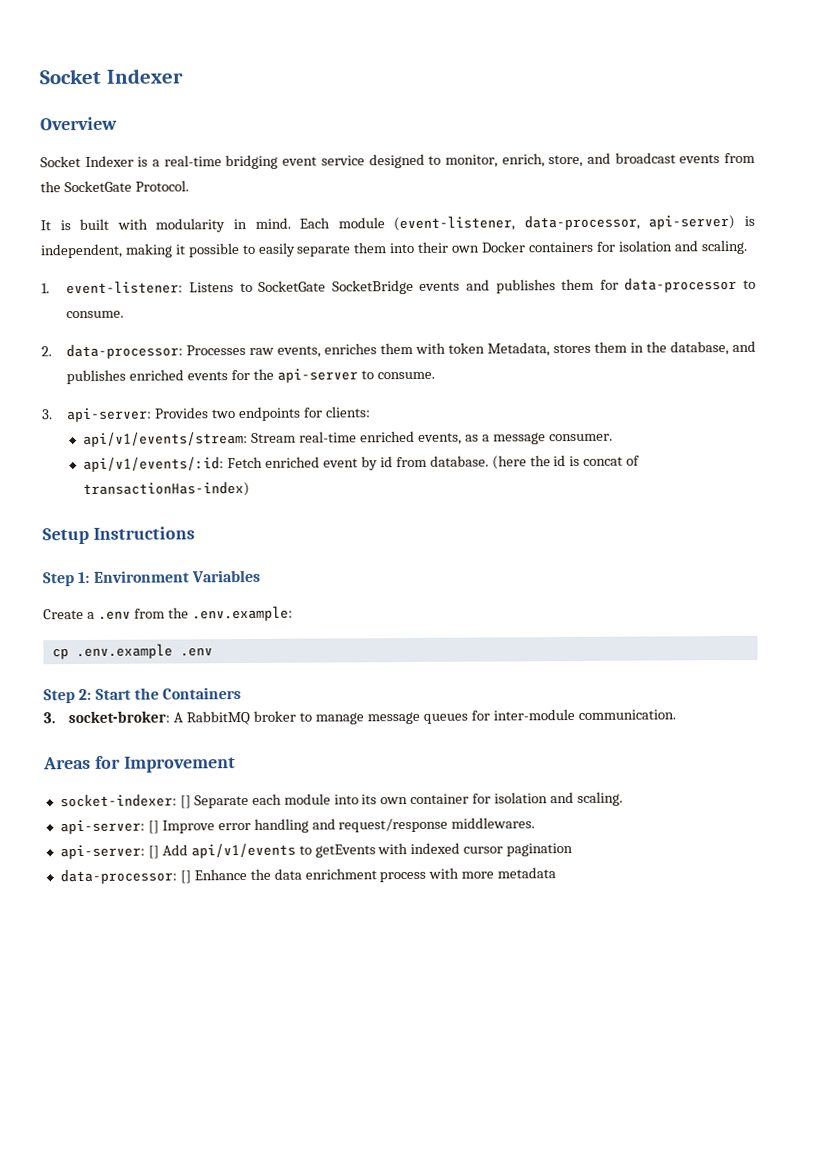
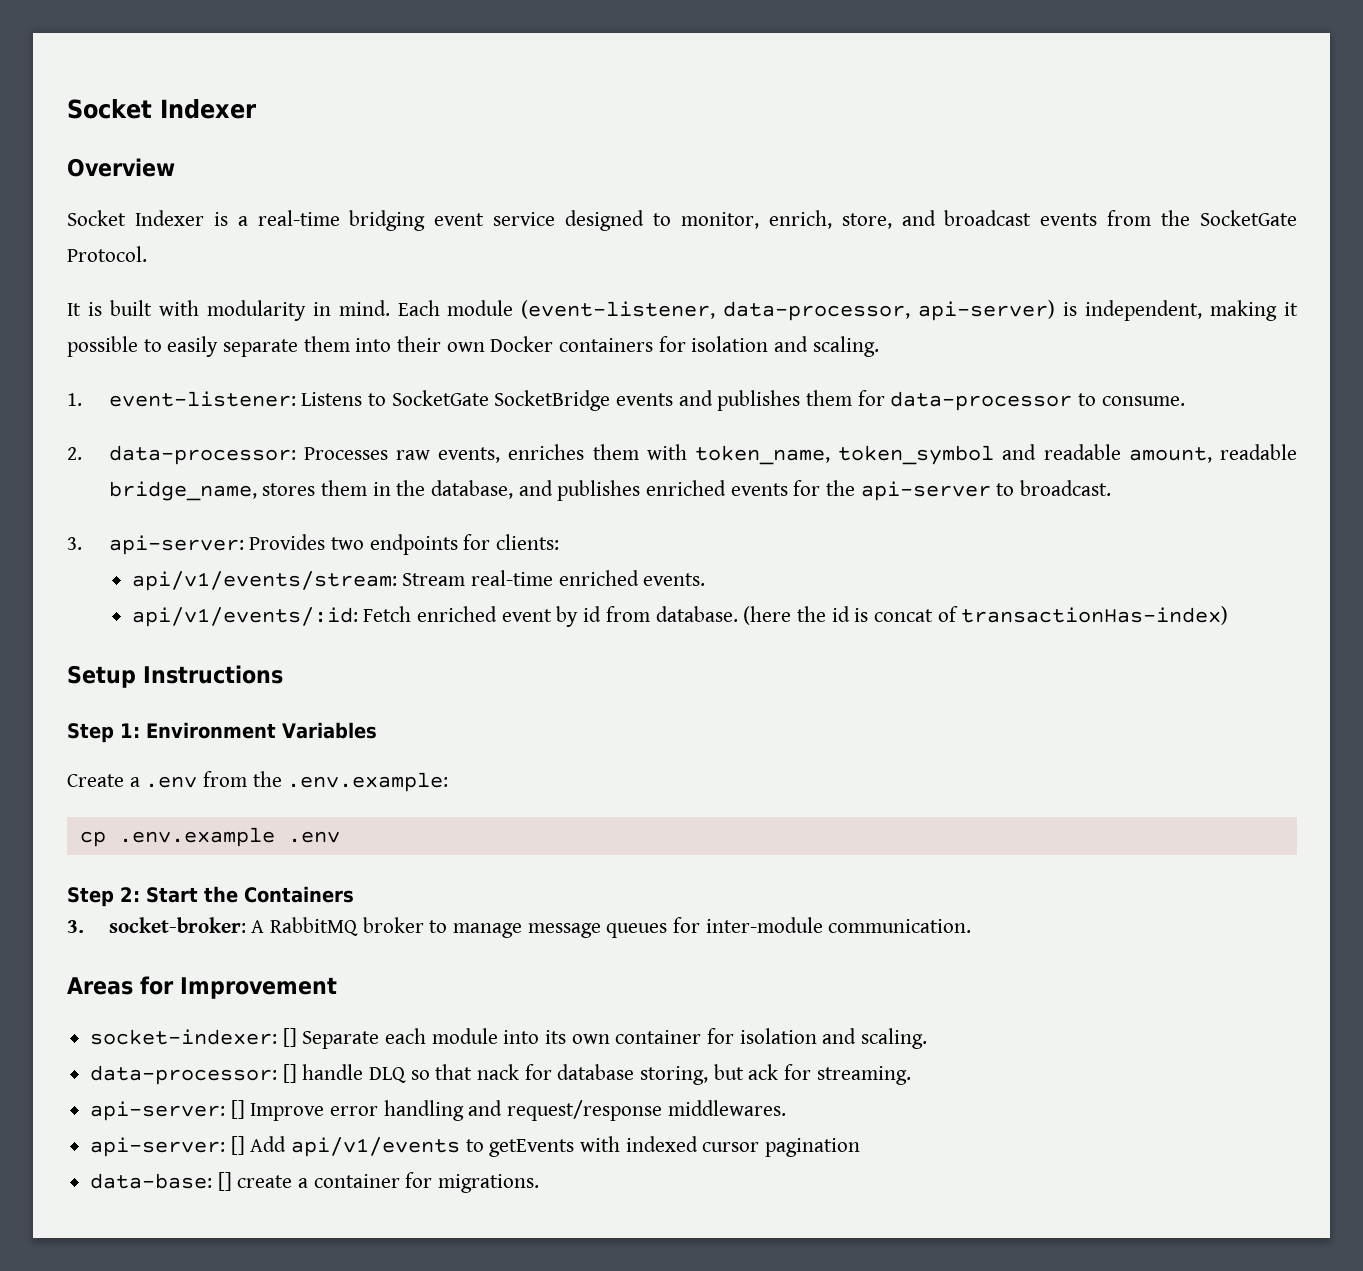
[448,342,551,357] token Metadata, -> [695,444,1298,465] [108,481,257,501] token_name, token_symbol and readable amount, readable bridge_name,
[376,371,435,380] consume. -> [1020,480,1112,496] broadcast.
[417,432,613,445] events, as a message consumer. -> [643,573,706,586] events.
(623, 798) none -> [90,1064,911,1085] // data-processor: [] handle DLQ so that nack for database storing, but ack for streaming.
[59,867,557,885] data-processor: [] Enhance the data enrichment process with more metadata -> [90,1172,540,1193] data-base: [] create a container for migrations.

